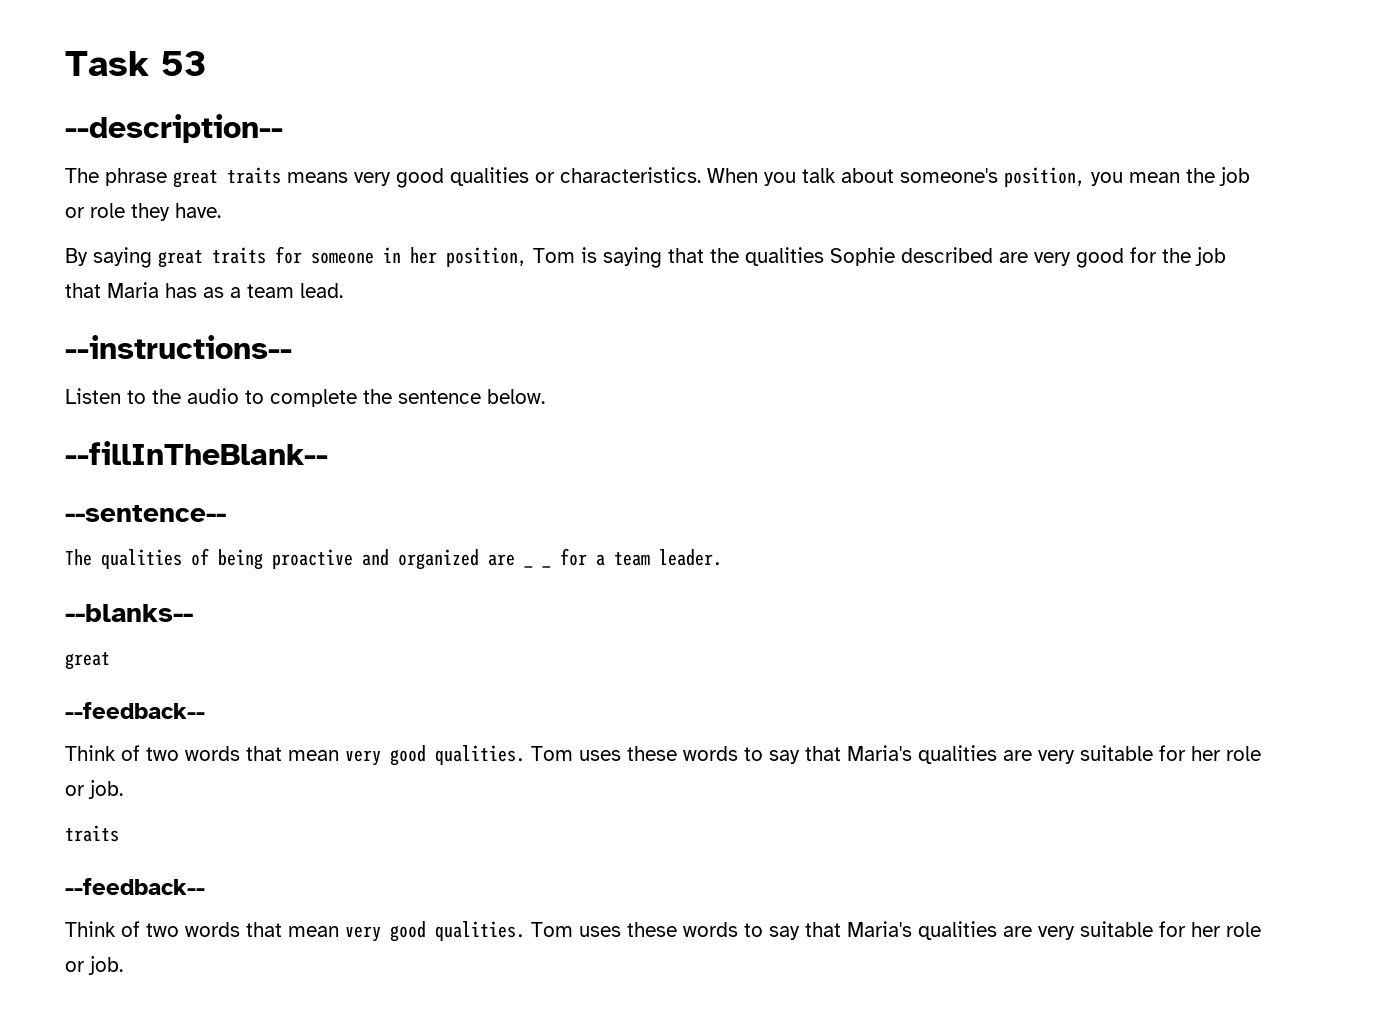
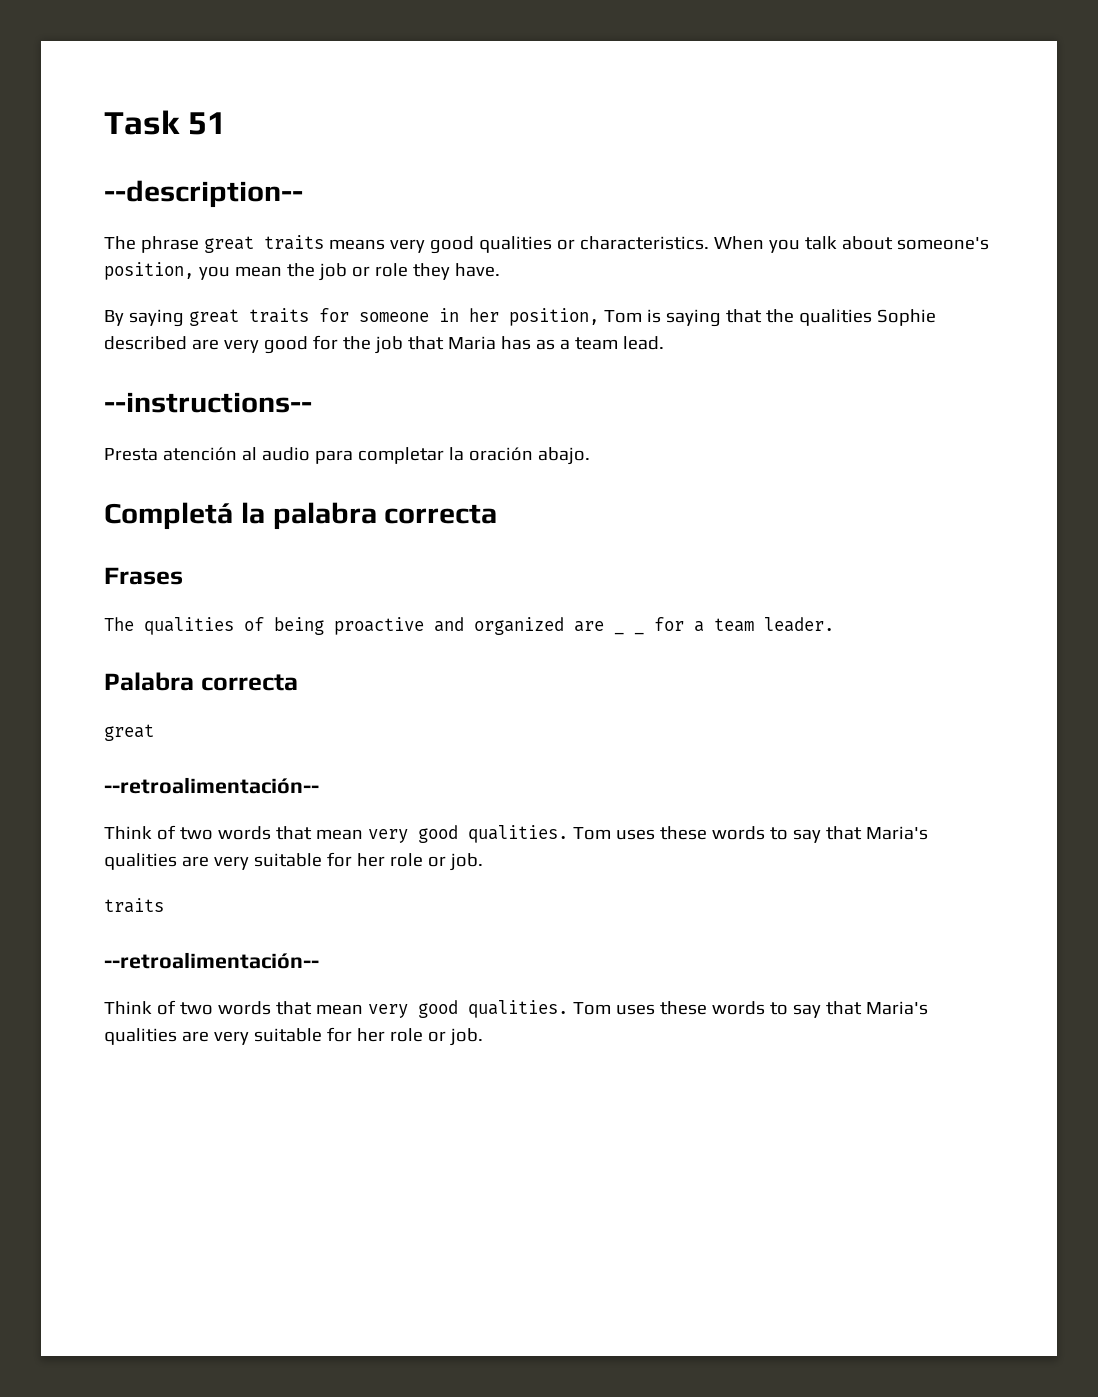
[161,51,206,76] 53 -> [188,112,227,135] 51
[65,388,545,407] [65,441,328,465] [65,505,226,522] Listen to the audio to complete the sentence below. // --fillInTheBlank-- // --sentence-- -> [104,447,590,465] [104,502,498,530] [104,567,183,585] Presta atención al audio para completar la oración abajo. // Completá la palabra correcta // Frases
[65,604,193,622] --blanks-- -> [104,672,298,691] Palabra correcta
[65,702,205,719] --feedback-- -> [104,777,319,794] --retroalimentación--
[65,878,205,895] --feedback-- -> [104,952,319,969] --retroalimentación--

